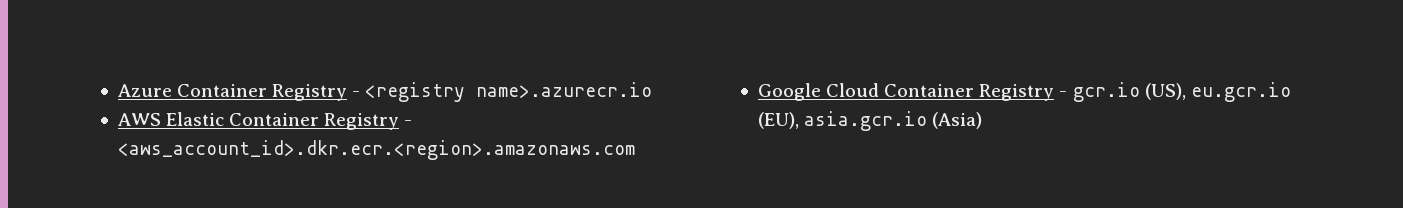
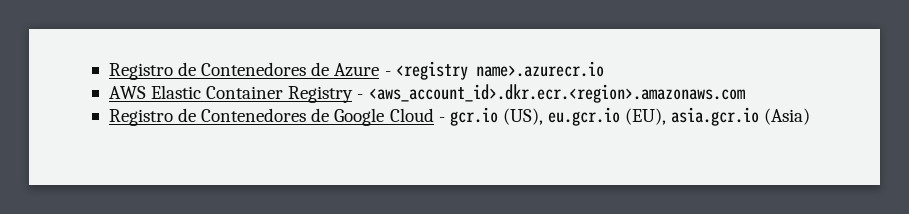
[117,84,348,101] Azure Container Registry -> [108,62,380,80] Registro de Contenedores de Azure
[757,83,1055,101] Google Cloud Container Registry -> [108,108,434,126] Registro de Contenedores de Google Cloud

